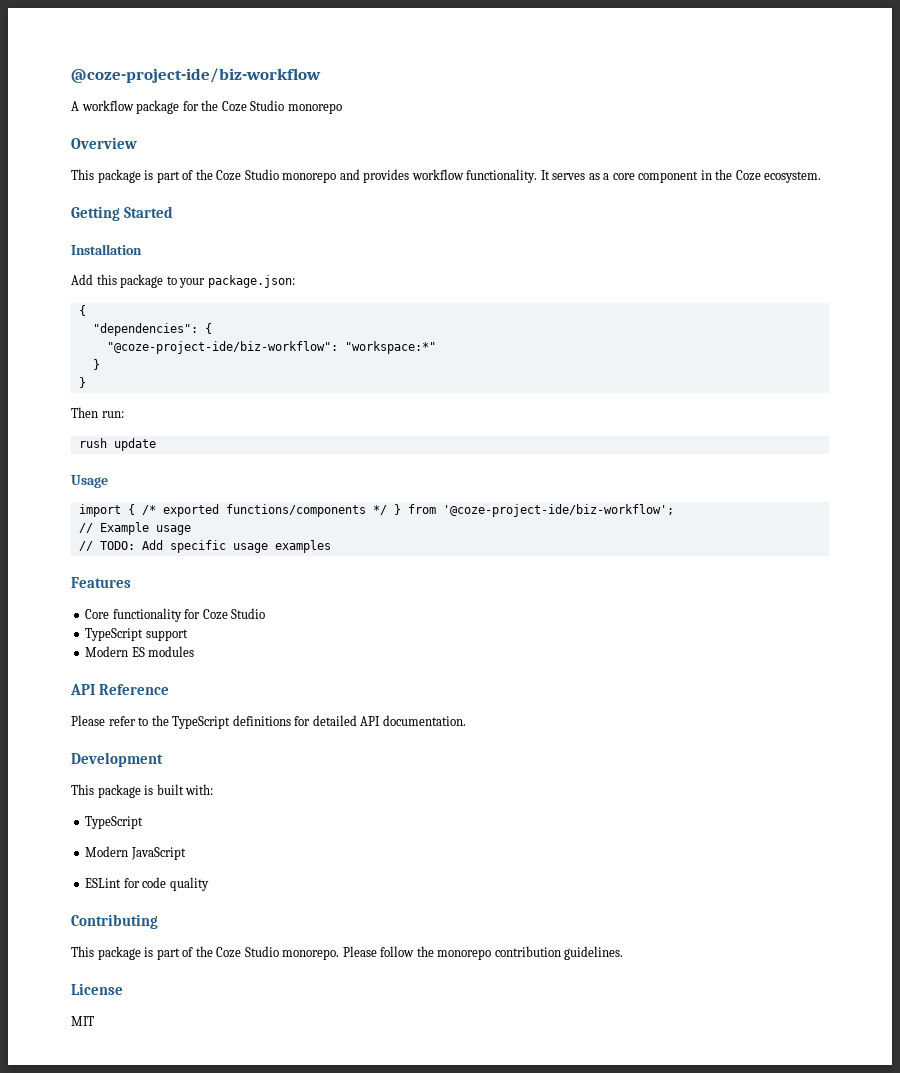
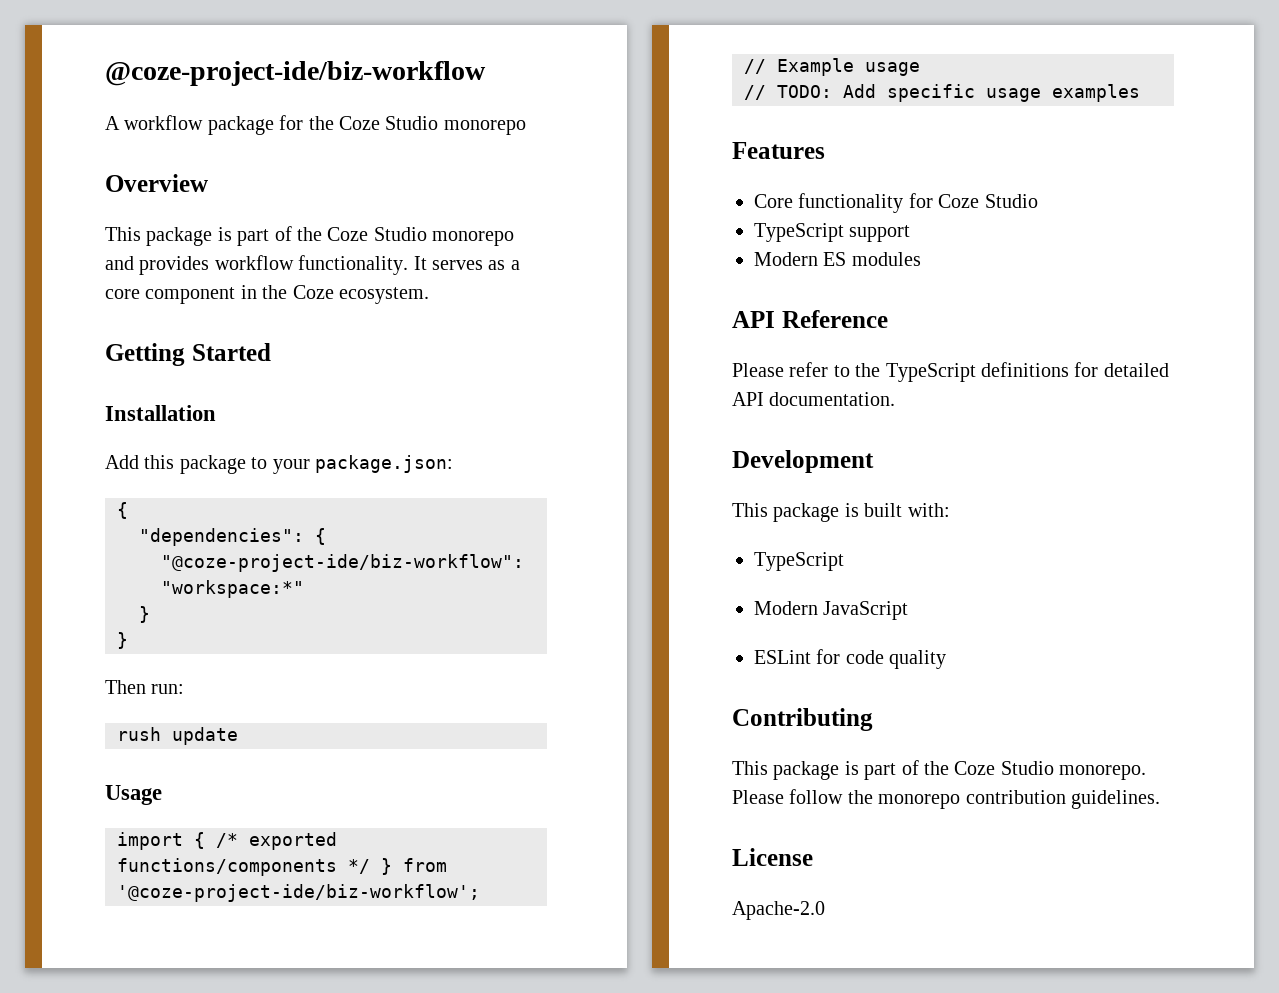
[71,1016,94,1026] MIT -> [732,901,825,920] Apache-2.0

